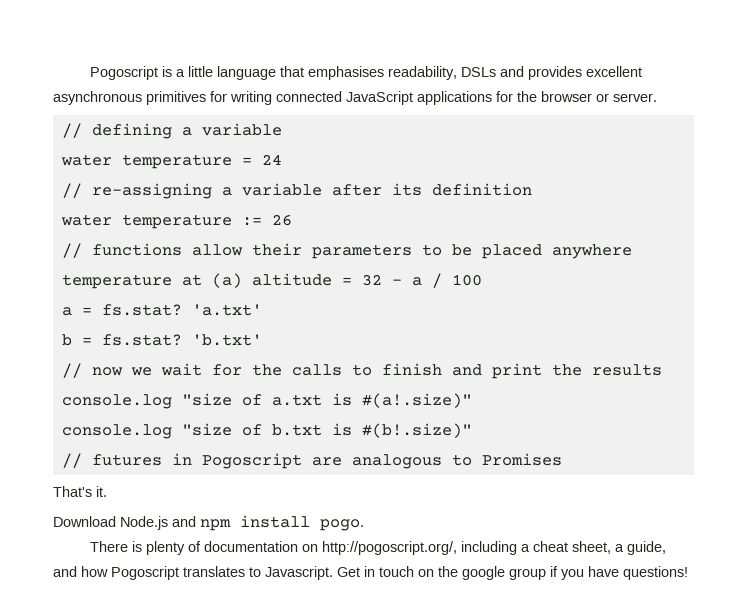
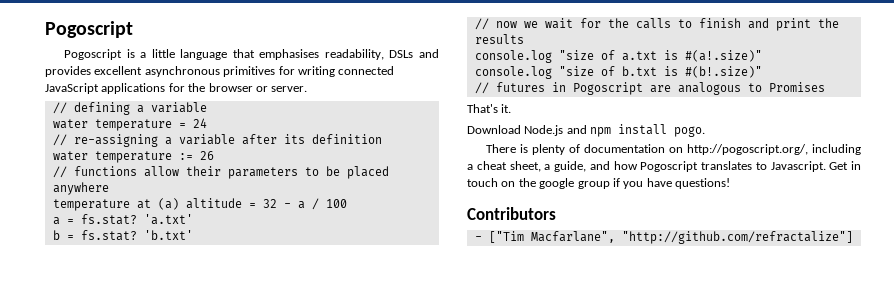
[90,66,159,80] Pogoscript -> [45,21,133,38] [64,49,123,60] Pogoscript // Pogoscript
(688, 573) none -> [467,207,556,220] [474,231,853,244] // Contributors // - ["Tim Macfarlane", "http://github.com/refractalize"]

